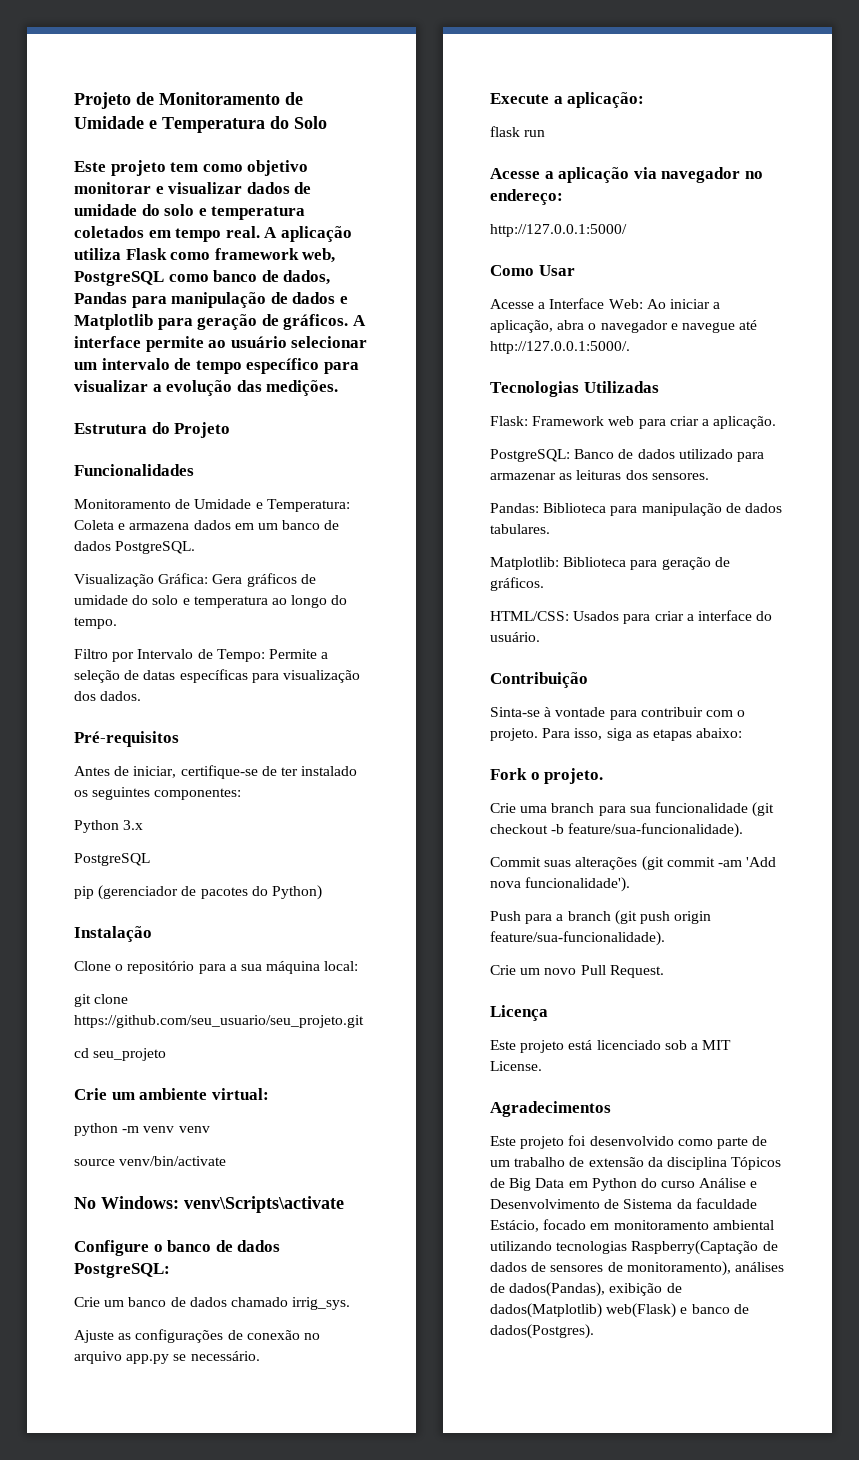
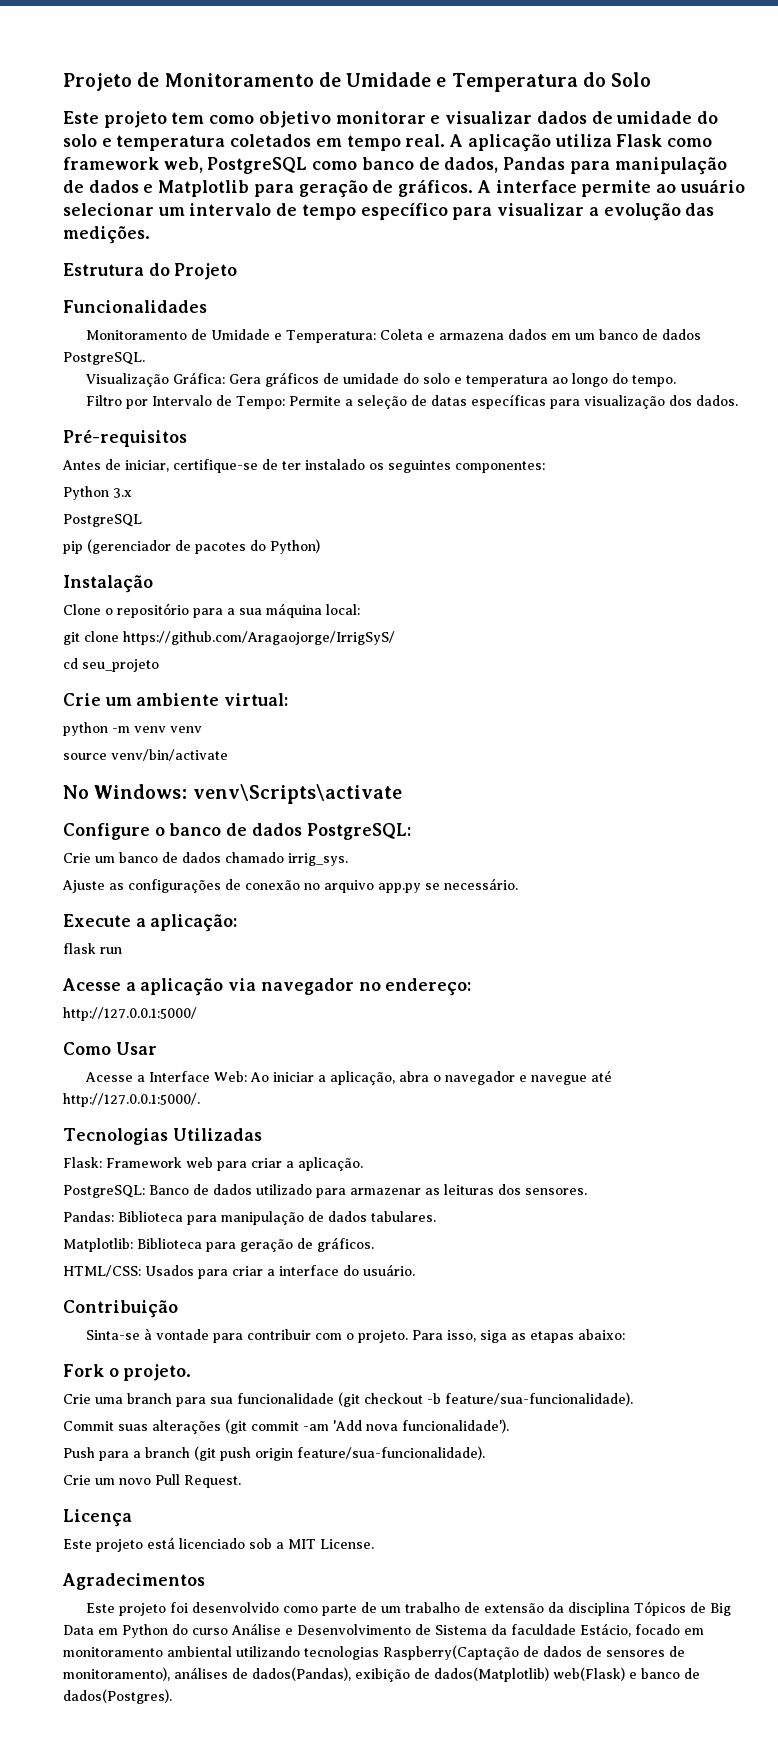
[74,1015,364,1028] https://github.com/seu_usuario/seu_projeto.git -> [123,631,395,645] https://github.com/Aragaojorge/IrrigSyS/

